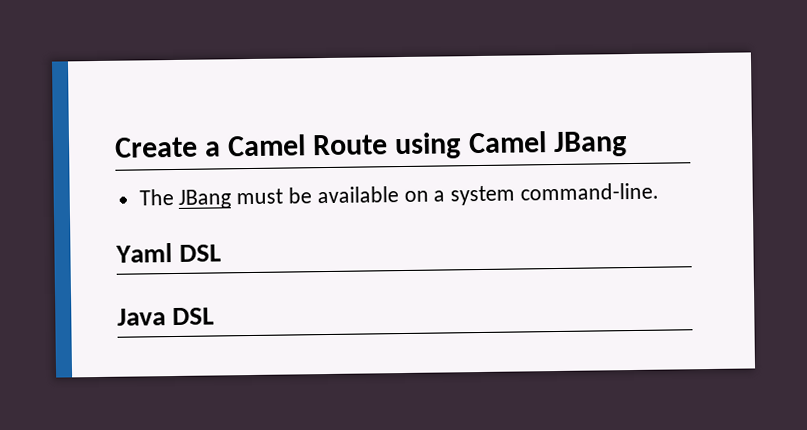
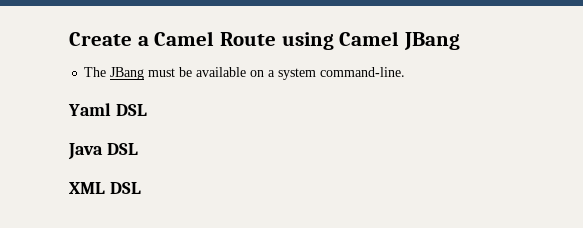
(215, 316) none -> [69,182,141,194] // XML DSL

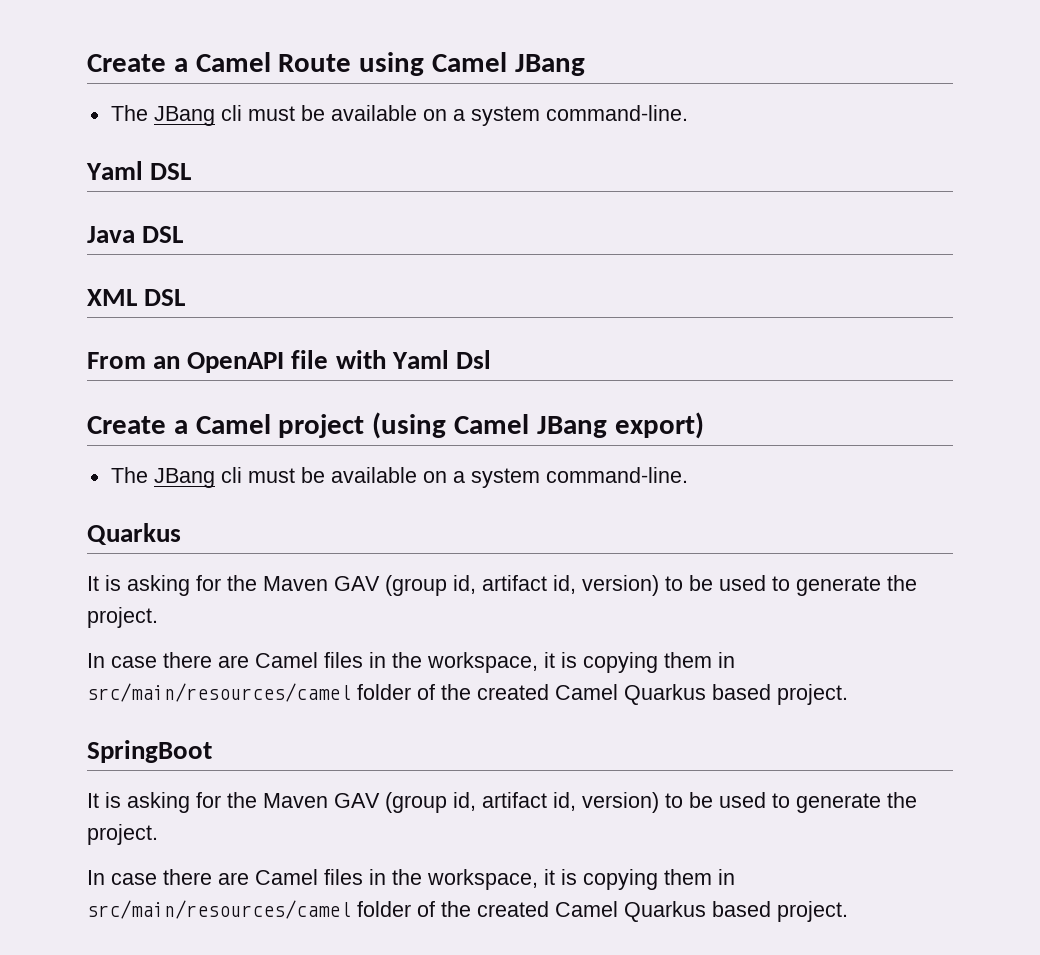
(145, 73) none -> [220,105,242,121] cli
(141, 188) none -> [87,350,491,373] [87,412,704,439] [110,467,688,488] [87,523,181,545] [87,575,917,596] [87,607,158,628] [87,652,735,673] [87,683,848,705] [87,740,212,763] [87,792,917,813] [87,824,158,845] [87,869,735,890] [87,900,848,922] // From an OpenAPI file with Yaml Dsl // Create a Camel project (using Camel JBang export) // The JBang cli must be available on a system command-line. // Quarkus // It is asking for the Maven GAV (group id, artifact id, version) to be used to generate the project. // In case there are Camel files in the workspace, it is copying them in src/main/resources/camel folder of the created Camel Quarkus based project. // SpringBoot // It is asking for the Maven GAV (group id, artifact id, version) to be used to generate the project. // In case there are Camel files in the workspace, it is copying them in src/main/resources/camel folder of the created Camel Quarkus based project.

